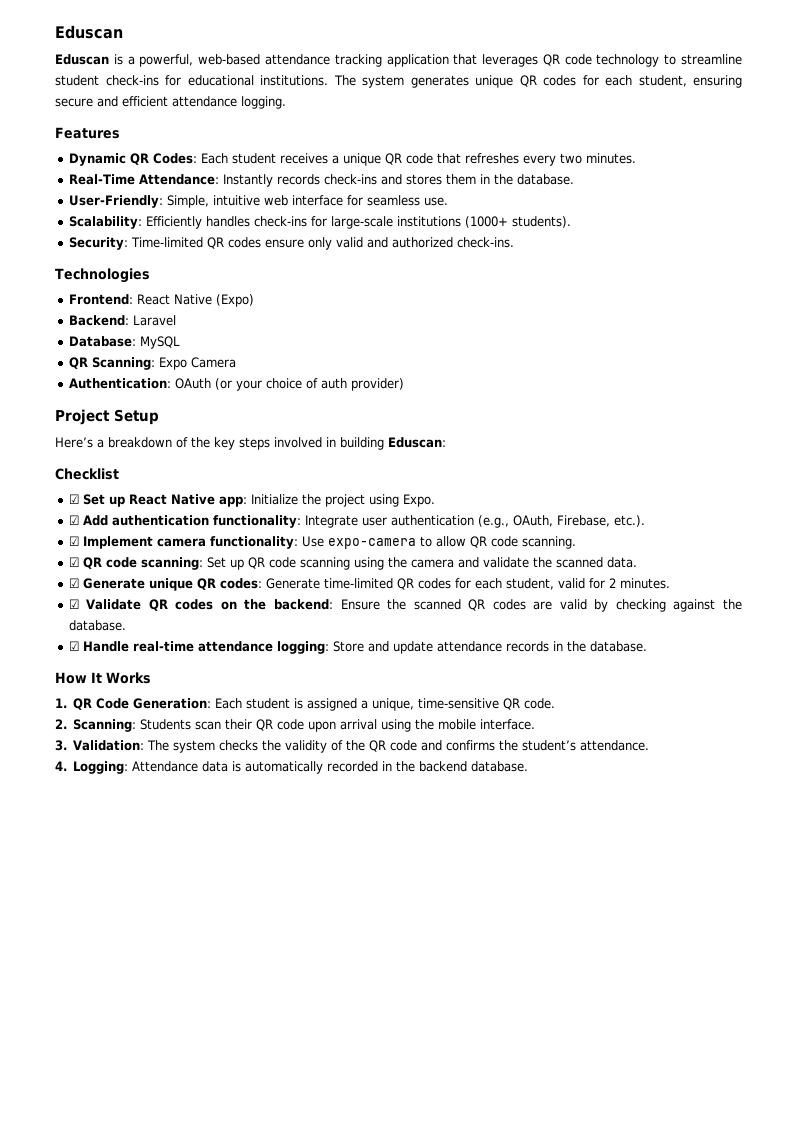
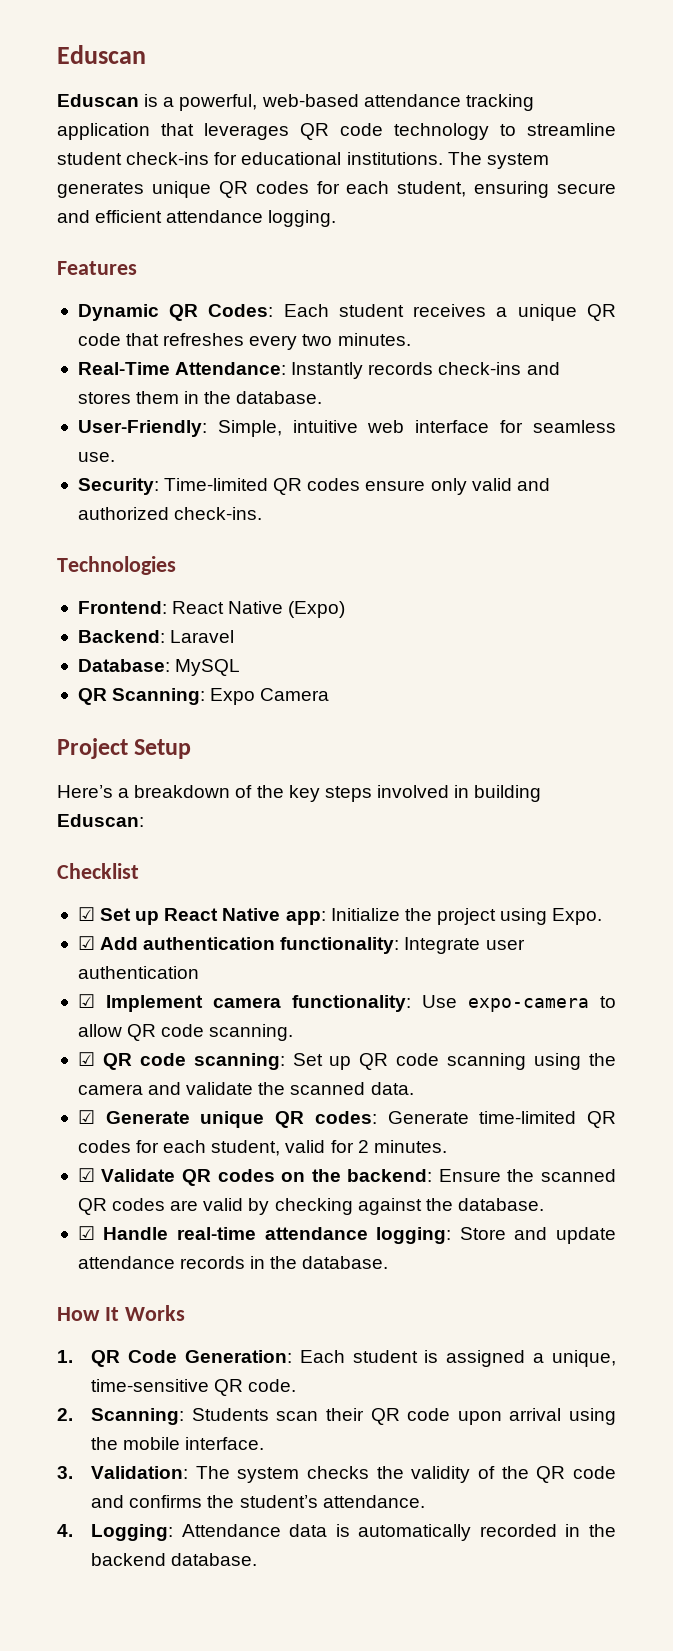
[68,216,571,229] // Scalability: Efficiently handles check-ins for large-scale institutions (1000+ students). -> (115, 457) none
[68,378,404,391] // Authentication: OAuth (or your choice of auth provider) -> (330, 694) none
[477,515,645,528] (e.g., OAuth, Firebase, etc.). -> (199, 972) none

